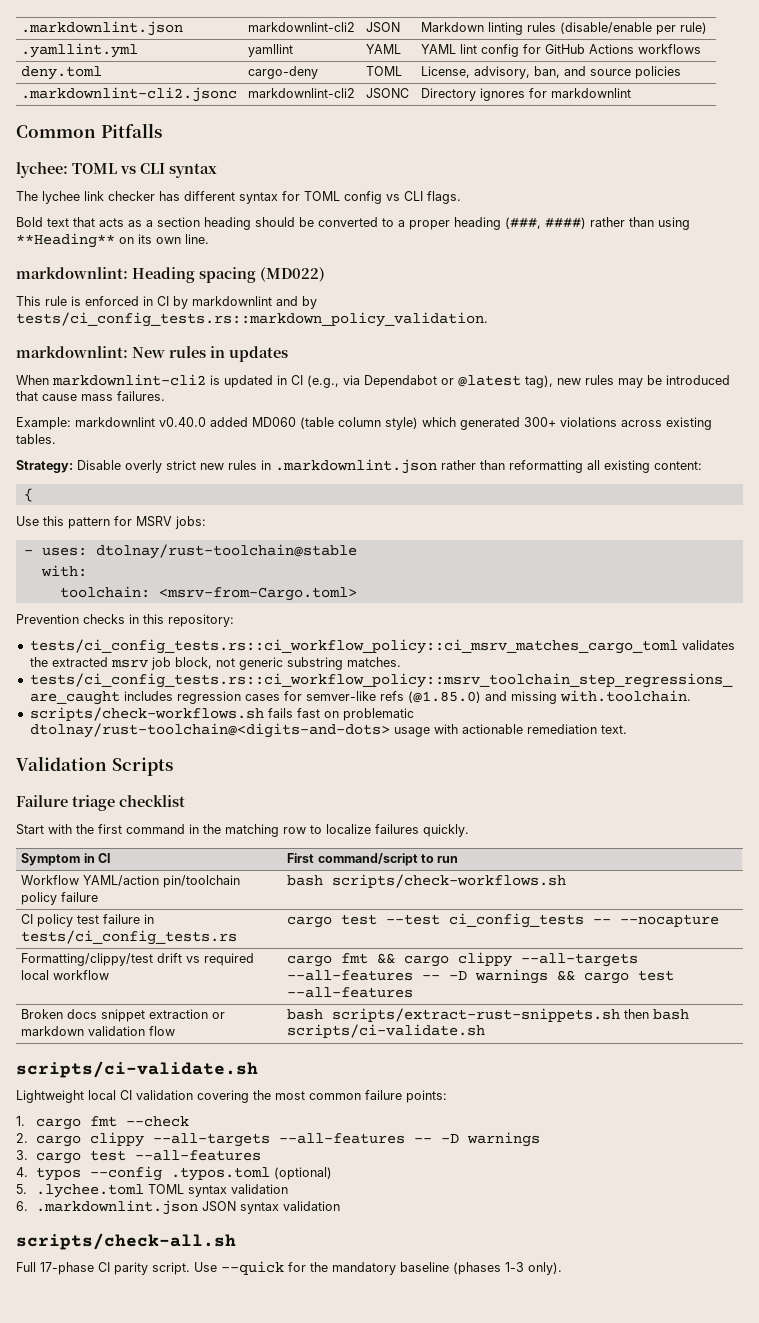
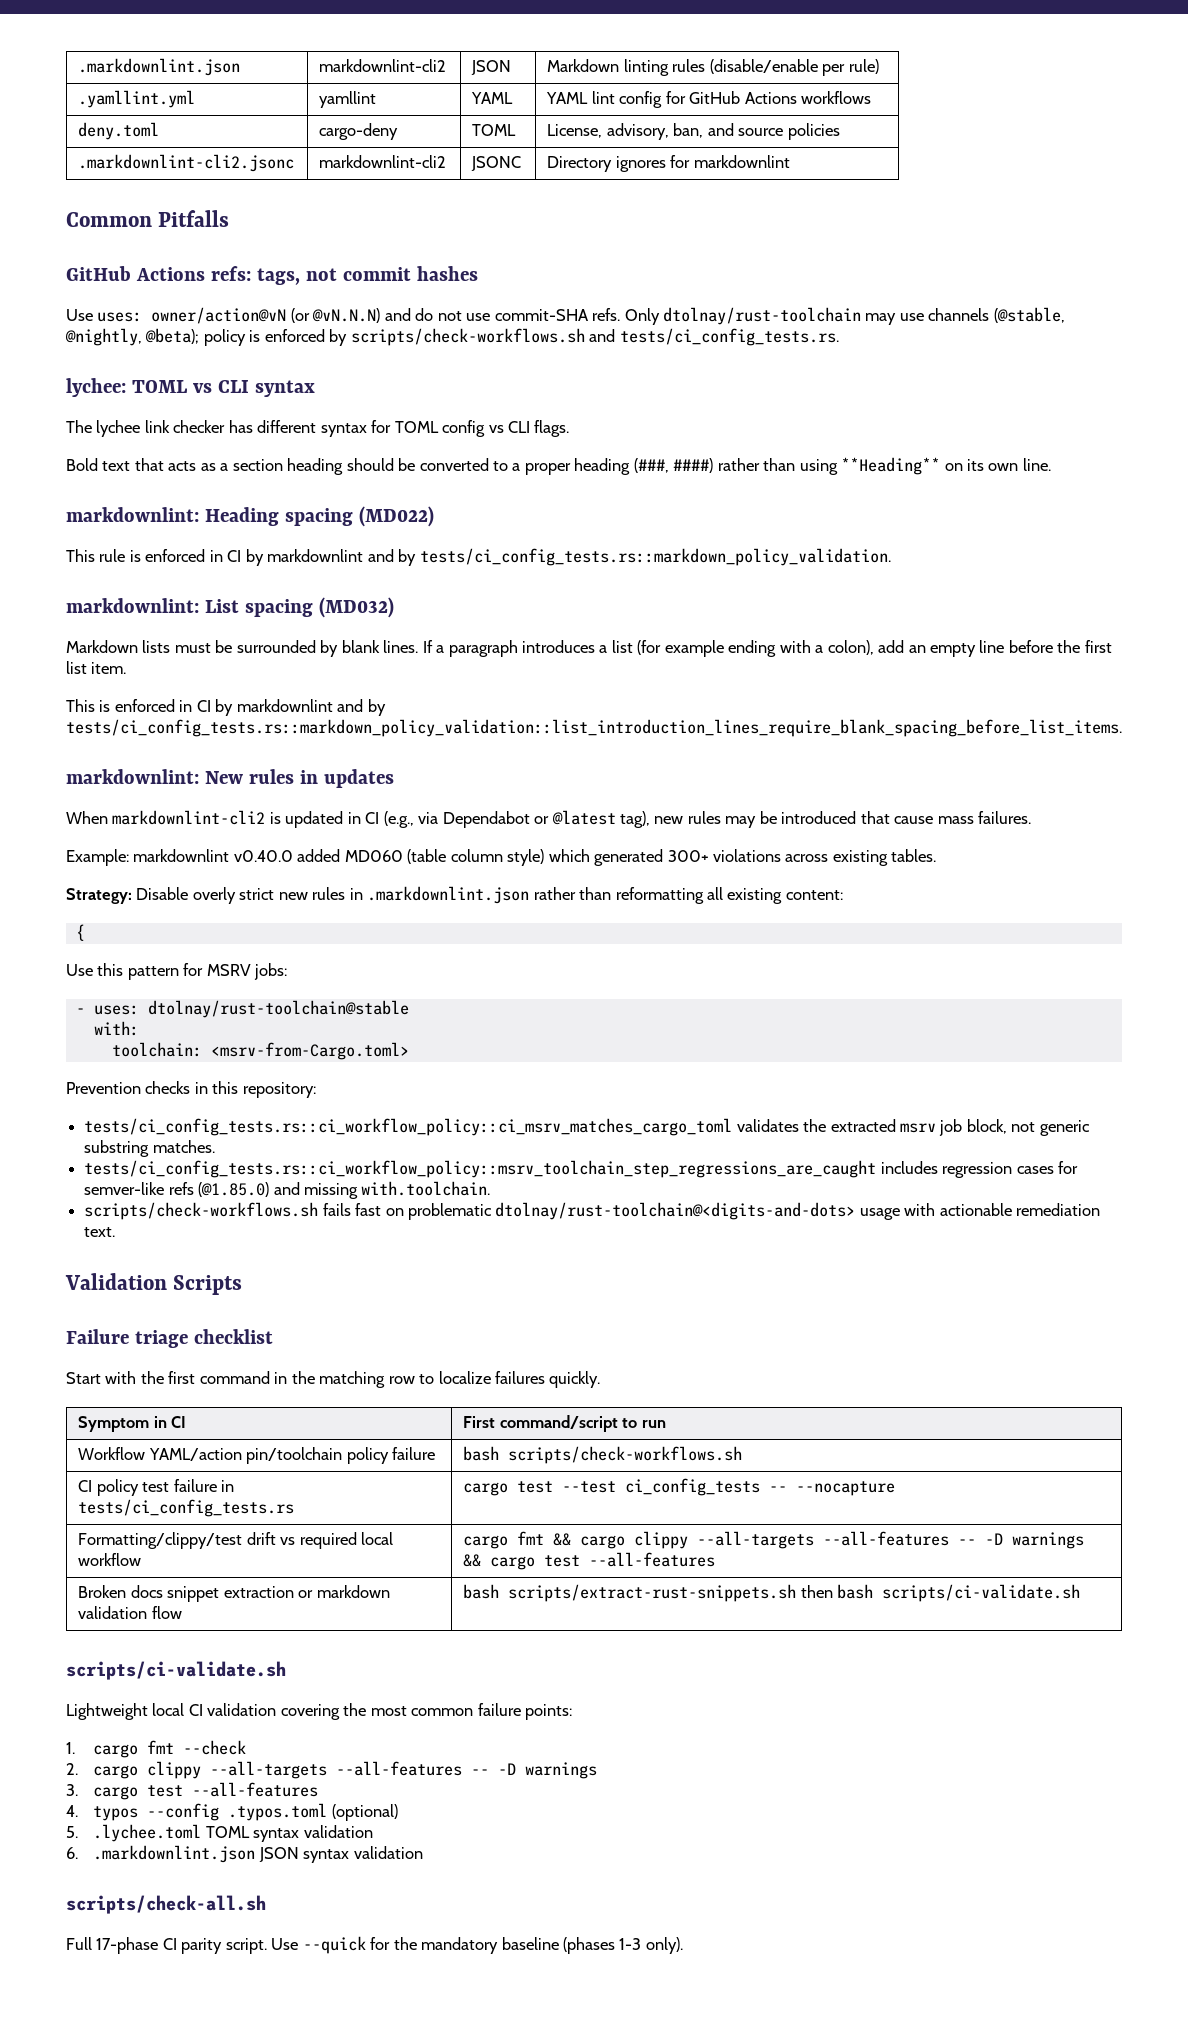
(162, 130) none -> [66,266,478,285] [66,307,1065,325] [65,328,839,346] // GitHub Actions refs: tags, not commit hashes // Use uses: owner/action@vN (or @vN.N.N) and do not use commit-SHA refs. Only dtolnay/rust-toolchain may use channels (@stable, @nightly, @beta); policy is enforced by scripts/check-workflows.sh and tests/ci_config_tests.rs.
(488, 319) none -> [66,597,394,618] [66,640,1112,657] [66,661,127,674] [66,699,386,716] [66,719,1122,737] // markdownlint: List spacing (MD032) // Markdown lists must be surrounded by blank lines. If a paragraph introduces a list (for example ending with a colon), add an empty line before the first list item. // This is enforced in CI by markdownlint and by tests/ci_config_tests.rs::markdown_policy_validation::list_introduction_lines_require_blank_spacing_before_list_items.

